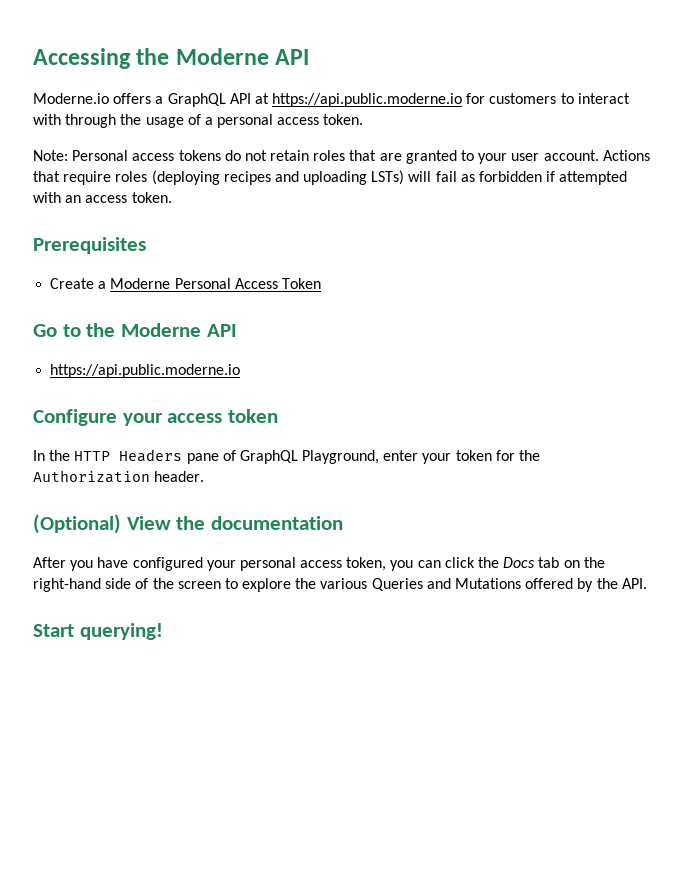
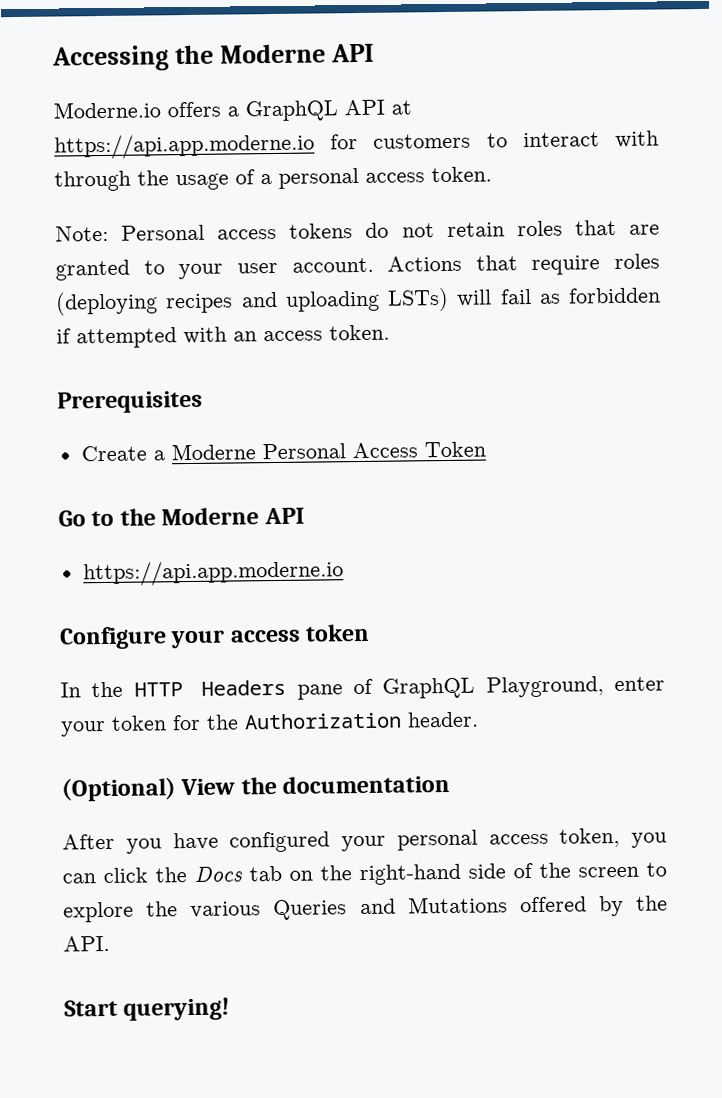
[272,93,463,107] https://api.public.moderne.io -> [54,132,315,160] https://api.app.moderne.io
[50,364,241,378] https://api.public.moderne.io -> [82,559,344,587] https://api.app.moderne.io

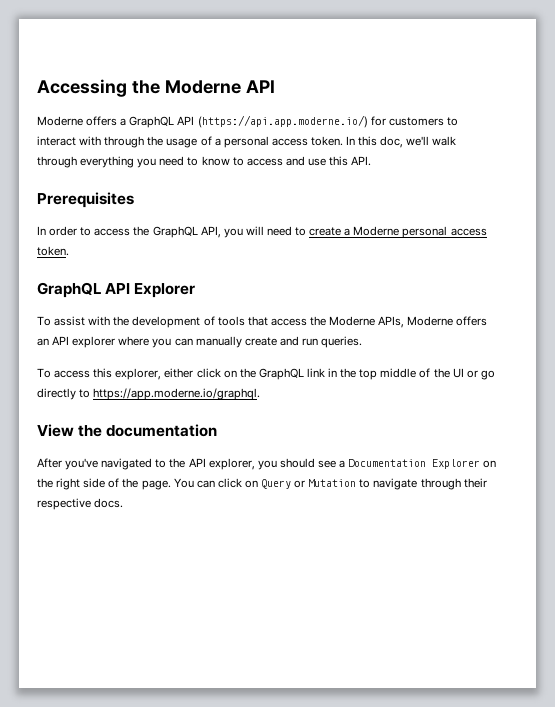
[53,101,161,119] Moderne.io -> [37,116,83,126] Moderne
[391,100,412,115] [54,132,315,160] at https://api.app.moderne.io -> [197,115,368,128] (https://api.app.moderne.io/)
[55,219,660,242] [55,253,660,281] [55,287,661,316] [56,324,390,349] [57,390,203,414] [80,441,486,462] [58,507,305,527] [82,559,344,587] [59,623,371,650] [60,676,665,700] [60,711,479,737] [61,774,451,802] [62,827,667,854] [62,863,461,886] // Note: Personal access tokens do not retain roles that are granted to your user account. Actions that require roles (deploying recipes and uploading LSTs) will fail as forbidden if attempted with an access token. // Prerequisites // Create a Moderne Personal Access Token // Go to the Moderne API // https://api.app.moderne.io // Configure your access token // In the HTTP Headers pane of GraphQL Playground, enter your token for the Authorization header. // (Optional) View the documentation // After you have configured your personal access token, you can click the Docs tab on the right-hand -> [346,136,457,148] [37,156,372,168] [37,192,134,208] [37,226,487,238] [37,246,69,256] [37,282,196,298] [37,316,488,328] [37,336,363,348] [37,368,495,380] [37,388,261,400] [37,424,218,437] [37,458,497,470] [37,478,81,490] In this doc, we'll walk through everything you need to know to access and use this API. // Prerequisites // In order to access the GraphQL API, you will need to create a Moderne personal access token. // GraphQL API Explorer // To assist with the development of tools that access the Moderne APIs, Moderne offers an API explorer where you can manually create and run queries. // To access this explorer, either click on the GraphQL link in the top middle of the UI or go directly to https://app.moderne.io/graphql. // View the documentation // After you've navigated to the API explorer, you should see a Documentation Explorer on the right
[578,862,667,878] [63,895,668,923] [63,935,110,952] [64,997,231,1021] screen to explore the various Queries and Mutations offered by the API. // Start querying! -> [141,478,487,490] [37,498,124,510] page. You can click on Query or Mutation to navigate through their respective docs.

